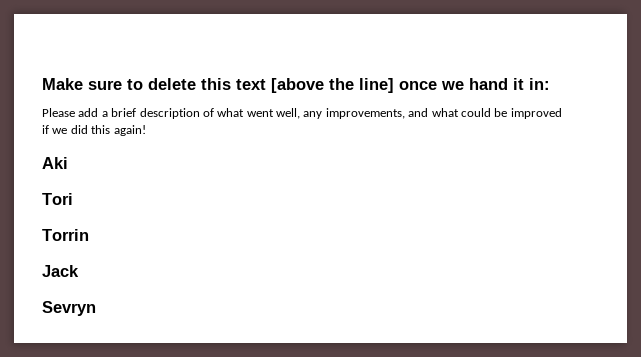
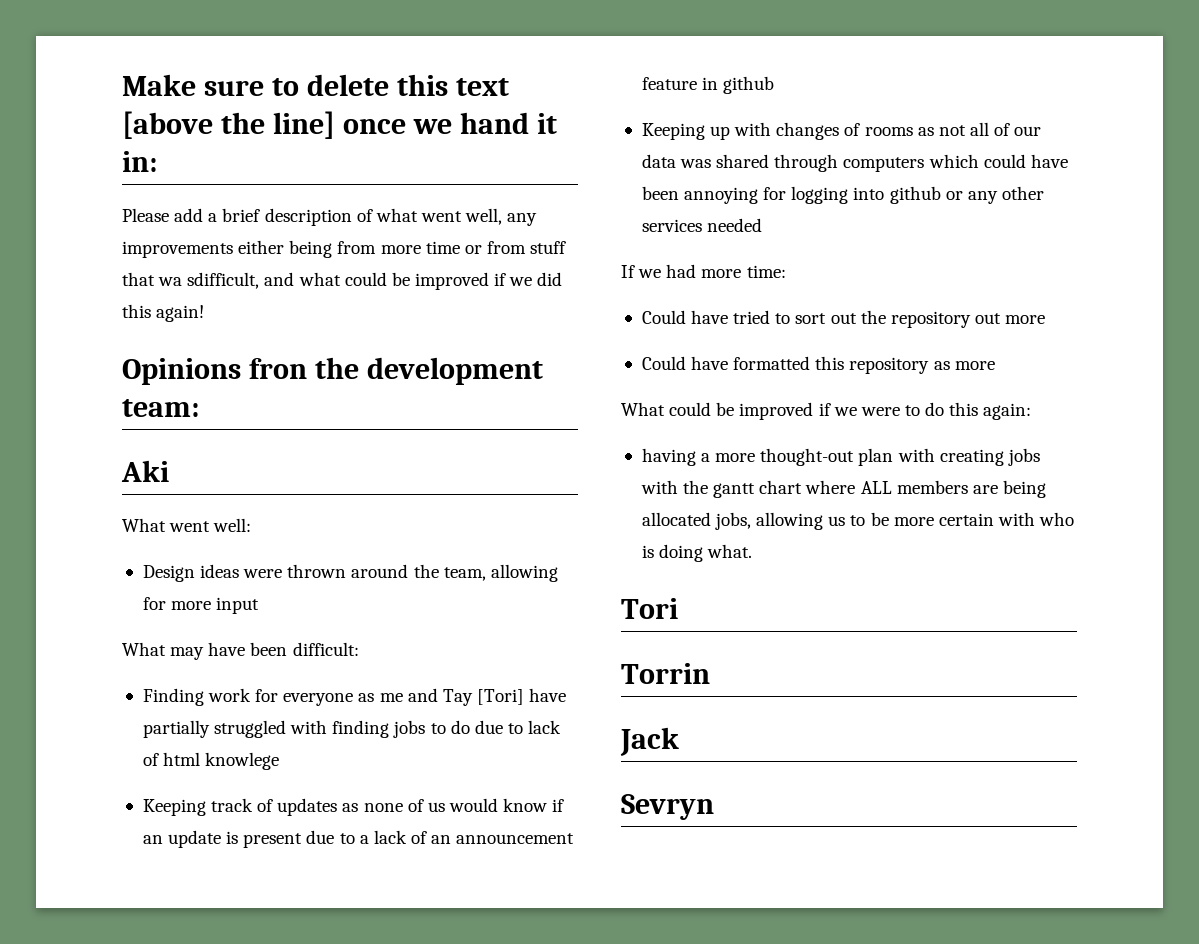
[325,108,405,119] improvements, -> [122,240,567,258] [122,272,260,289] improvements either being from more time or from stuff that wa sdifficult,
[42,157,68,169] Aki -> [122,357,543,385] [122,399,199,417] [121,460,169,482] [122,518,252,532] [142,564,558,582] [142,597,260,614] [122,642,359,660] [142,688,567,706] [142,720,562,738] [142,752,280,770] [142,798,565,816] [142,830,575,848] [641,76,775,94] [641,122,1042,140] [641,154,1068,172] [641,186,1044,204] [641,218,763,232] [621,264,786,278] [641,310,1046,328] [641,356,995,374] [621,402,1032,420] [641,448,1040,466] [640,480,1046,498] [641,512,1075,530] [641,544,753,562] Opinions fron the development team: // Aki // What went well: // Design ideas were thrown around the team, allowing for more input // What may have been difficult: // Finding work for everyone as me and Tay [Tori] have partially struggled with finding jobs to do due to lack of html knowlege // Keeping track of updates as none of us would know if an update is present due to a lack of an announcement feature in github // Keeping up with changes of rooms as not all of our data was shared through computers which could have been annoying for logging into github or any other services needed // If we had more time: // Could have tried to sort out the repository out more // Could have formatted this repository as more // What could be improved if we were to do this again: // having a more thought-out plan with creating jobs with the gantt chart where ALL members are being allocated jobs, allowing us to be more certain with who is doing what.

